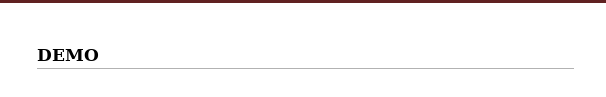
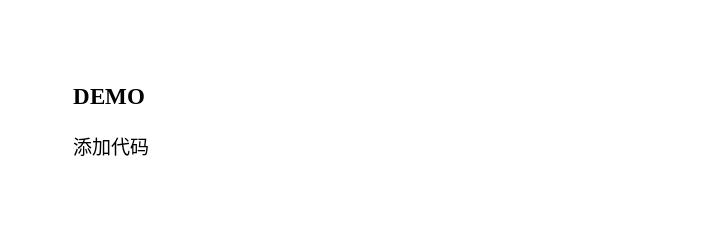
(99, 55) none -> [73,137,149,156] // 添加代码

